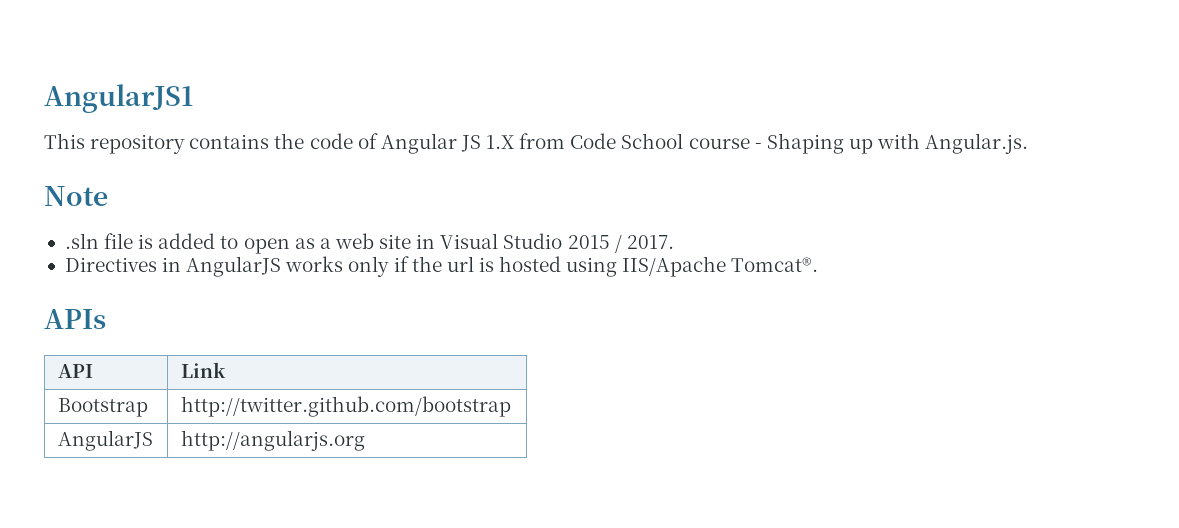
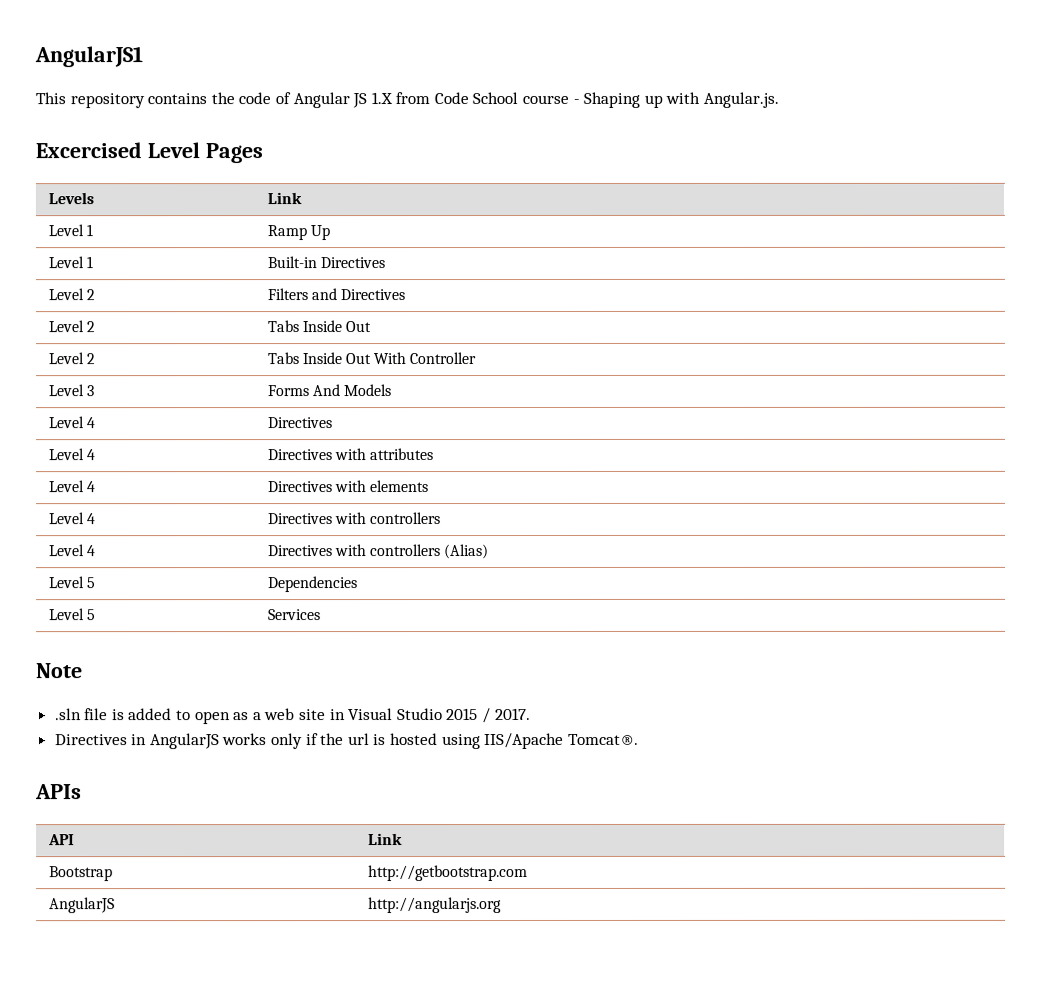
(1029, 143) none -> [35,142,263,164] [47,192,94,205] [266,192,302,205] [47,224,93,237] [266,225,330,241] [47,256,93,269] [266,256,385,269] [47,288,95,301] [266,288,405,301] [47,320,95,333] [266,320,371,333] [47,352,95,365] [266,352,477,365] [47,384,94,397] [266,384,391,397] [47,416,95,429] [266,417,332,429] [47,448,95,461] [266,448,433,461] [47,480,95,493] [266,480,428,493] [48,512,96,525] [267,512,441,525] [48,544,96,557] [267,544,490,560] [48,576,96,589] [267,576,358,593] [48,608,96,621] [267,609,321,621] // Excercised Level Pages // Levels | Link // Level 1 | Ramp Up // Level 1 | Built-in Directives // Level 2 | Filters and Directives // Level 2 | Tabs Inside Out // Level 2 | Tabs Inside Out With Controller // Level 3 | Forms And Models // Level 4 | Directives // Level 4 | Directives with attributes // Level 4 | Directives with elements // Level 4 | Directives with controllers // Level 4 | Directives with controllers (Alias) // Level 5 | Dependencies // Level 5 | Services
[180,396,511,417] http://twitter.github.com/bootstrap -> [367,864,528,882] http://getbootstrap.com

